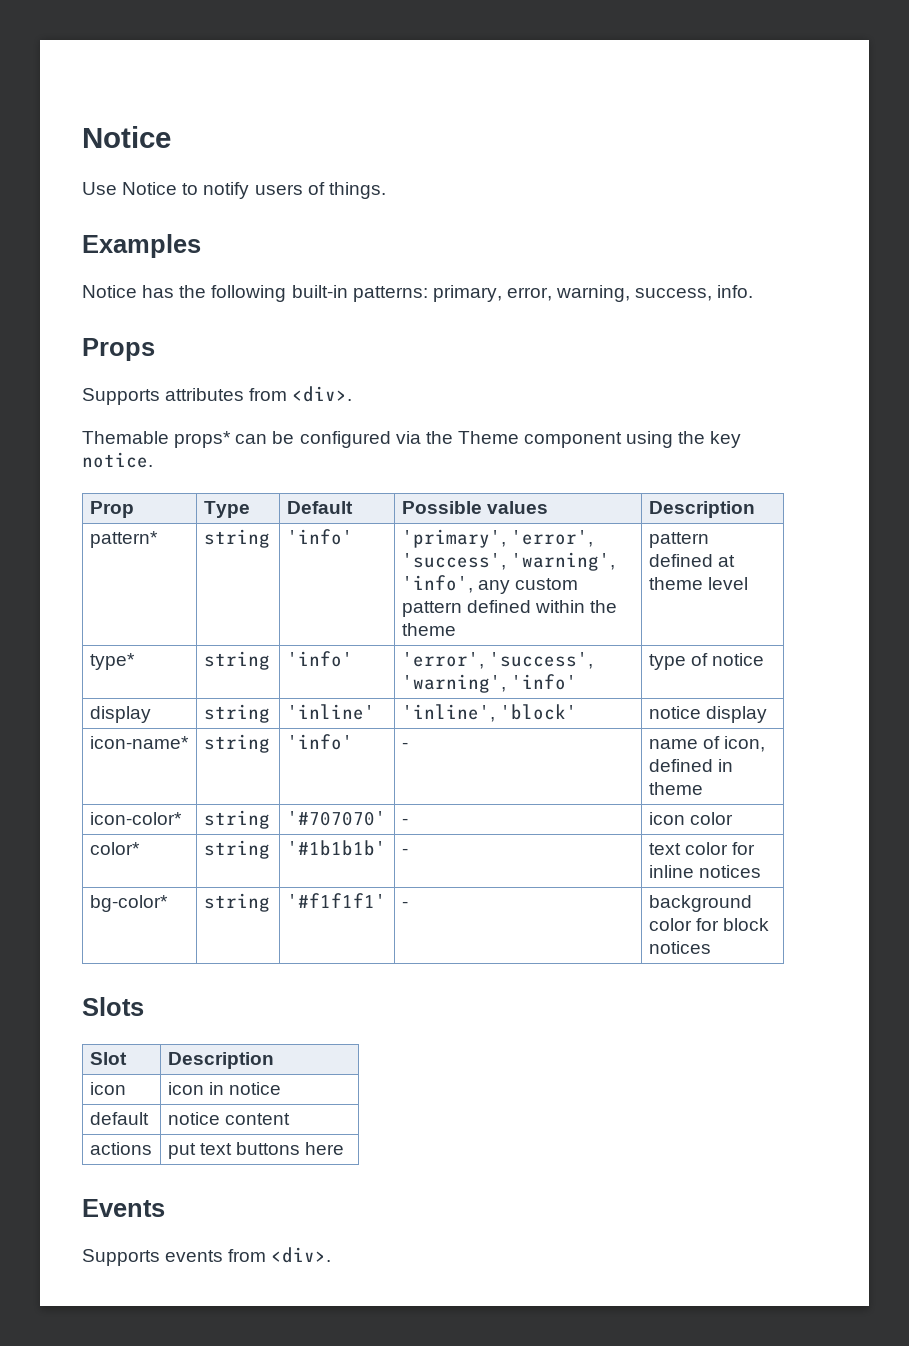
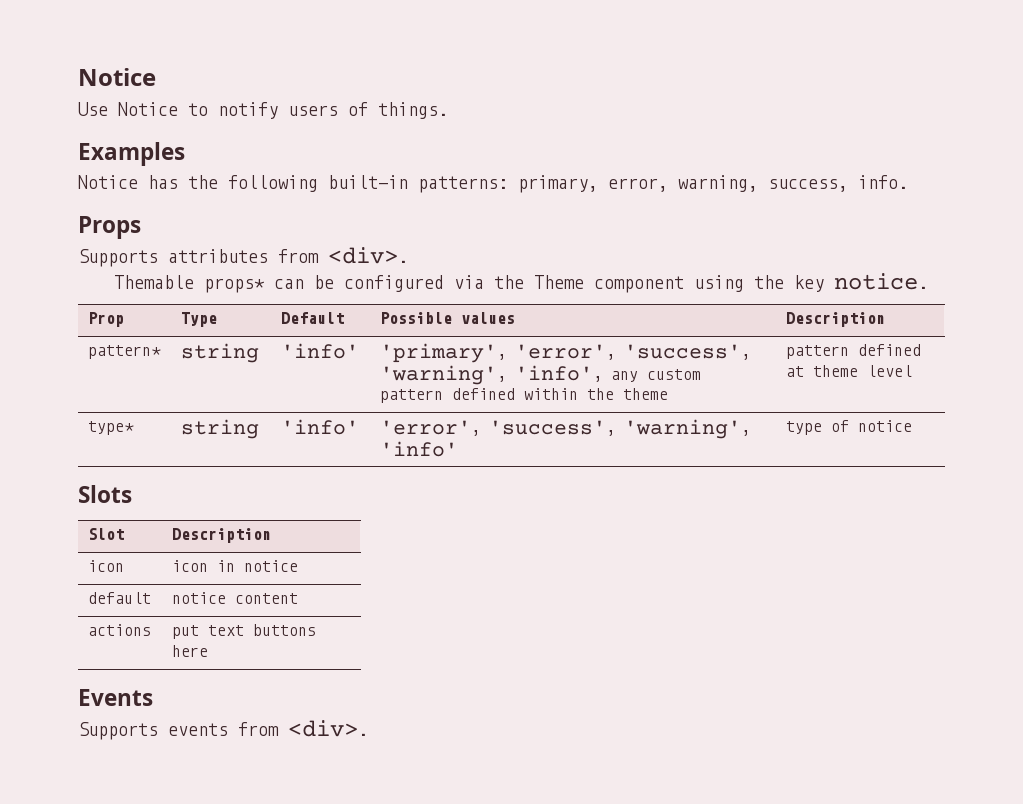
[89,706,151,723] [203,704,270,723] [286,704,375,720] [401,704,577,722] [648,706,767,723] [89,736,189,749] [203,734,270,753] [286,734,353,750] [401,742,408,749] [648,736,766,752] [648,759,733,772] [648,782,703,795] [89,812,182,825] [203,810,270,829] [286,811,386,826] [401,818,408,825] [648,812,733,825] [89,842,140,855] [203,840,270,859] [286,840,386,856] [401,848,408,855] [648,842,756,855] [648,865,761,878] [89,895,168,912] [203,893,270,912] [286,893,386,908] [401,901,408,908] [648,895,752,912] [648,918,770,931] [648,941,711,954] // display | string | 'inline' | 'inline', 'block' | notice display // icon-name* | string | 'info' | - | name of icon, defined in theme // icon-color* | string | '#707070' | - | icon color // color* | string | '#1b1b1b' | - | text color for inline notices // bg-color* | string | '#f1f1f1' | - | background color for block notices -> (913, 426) none

